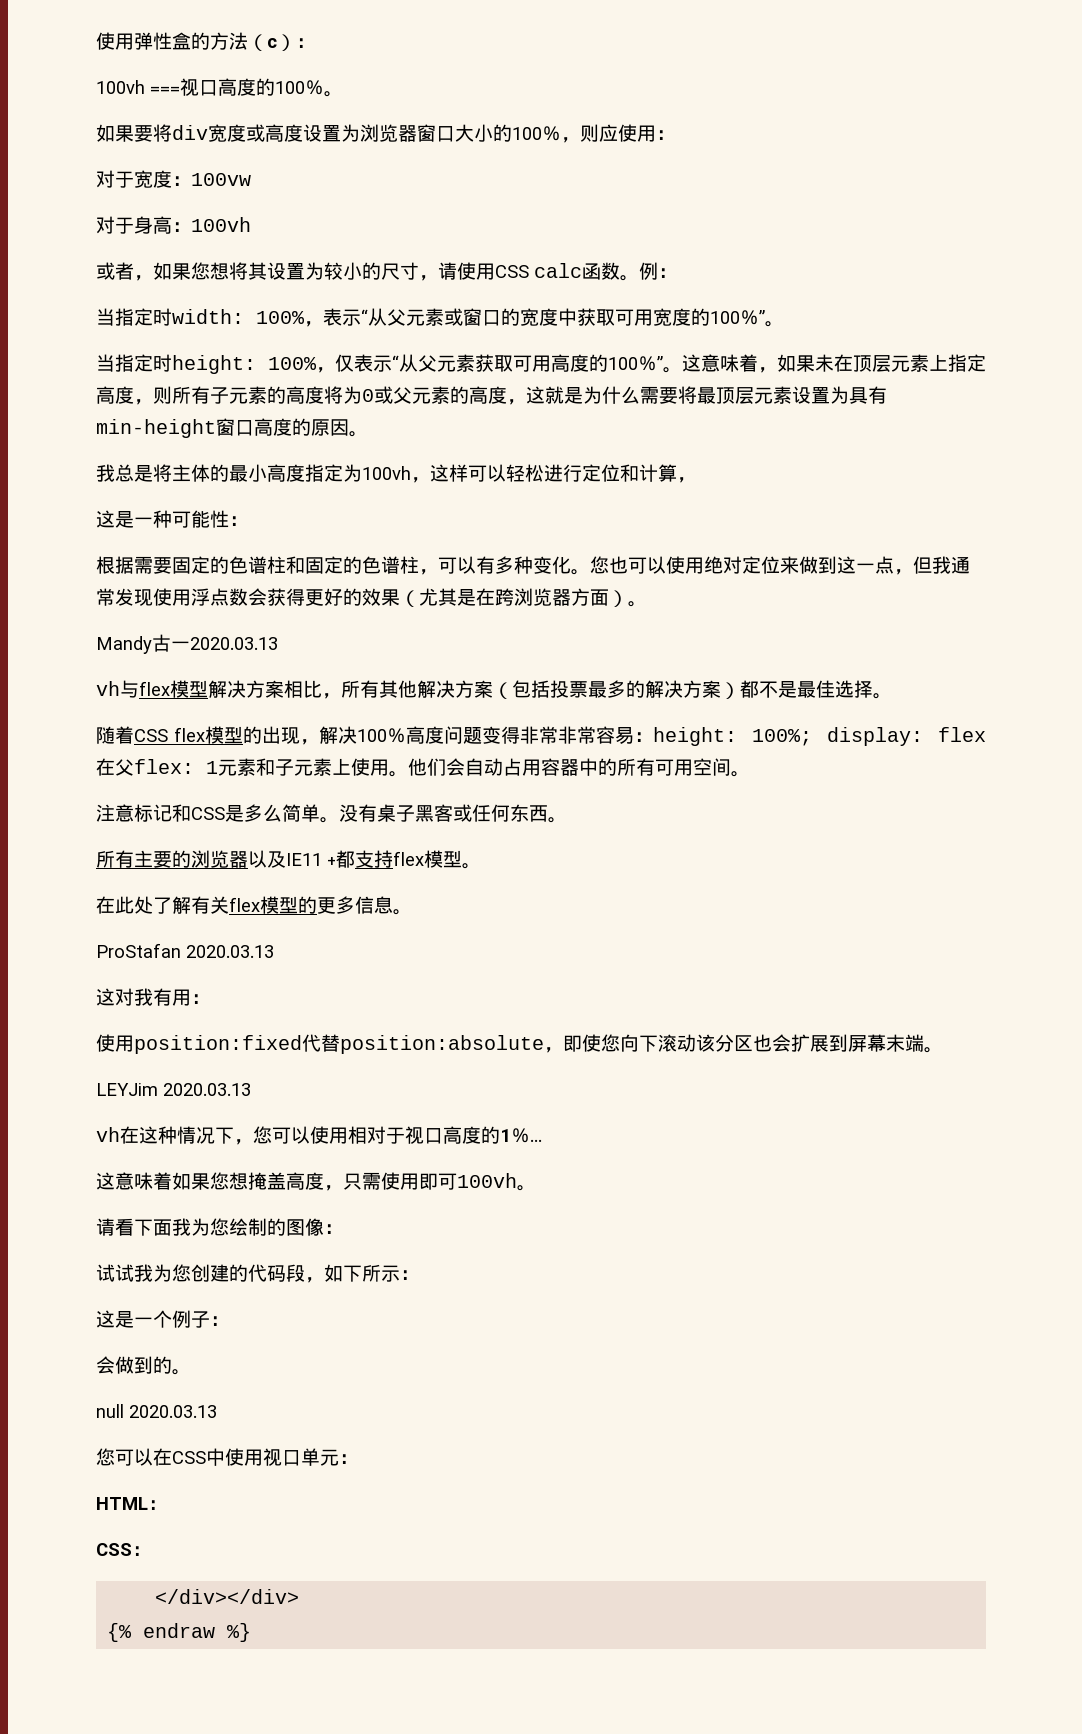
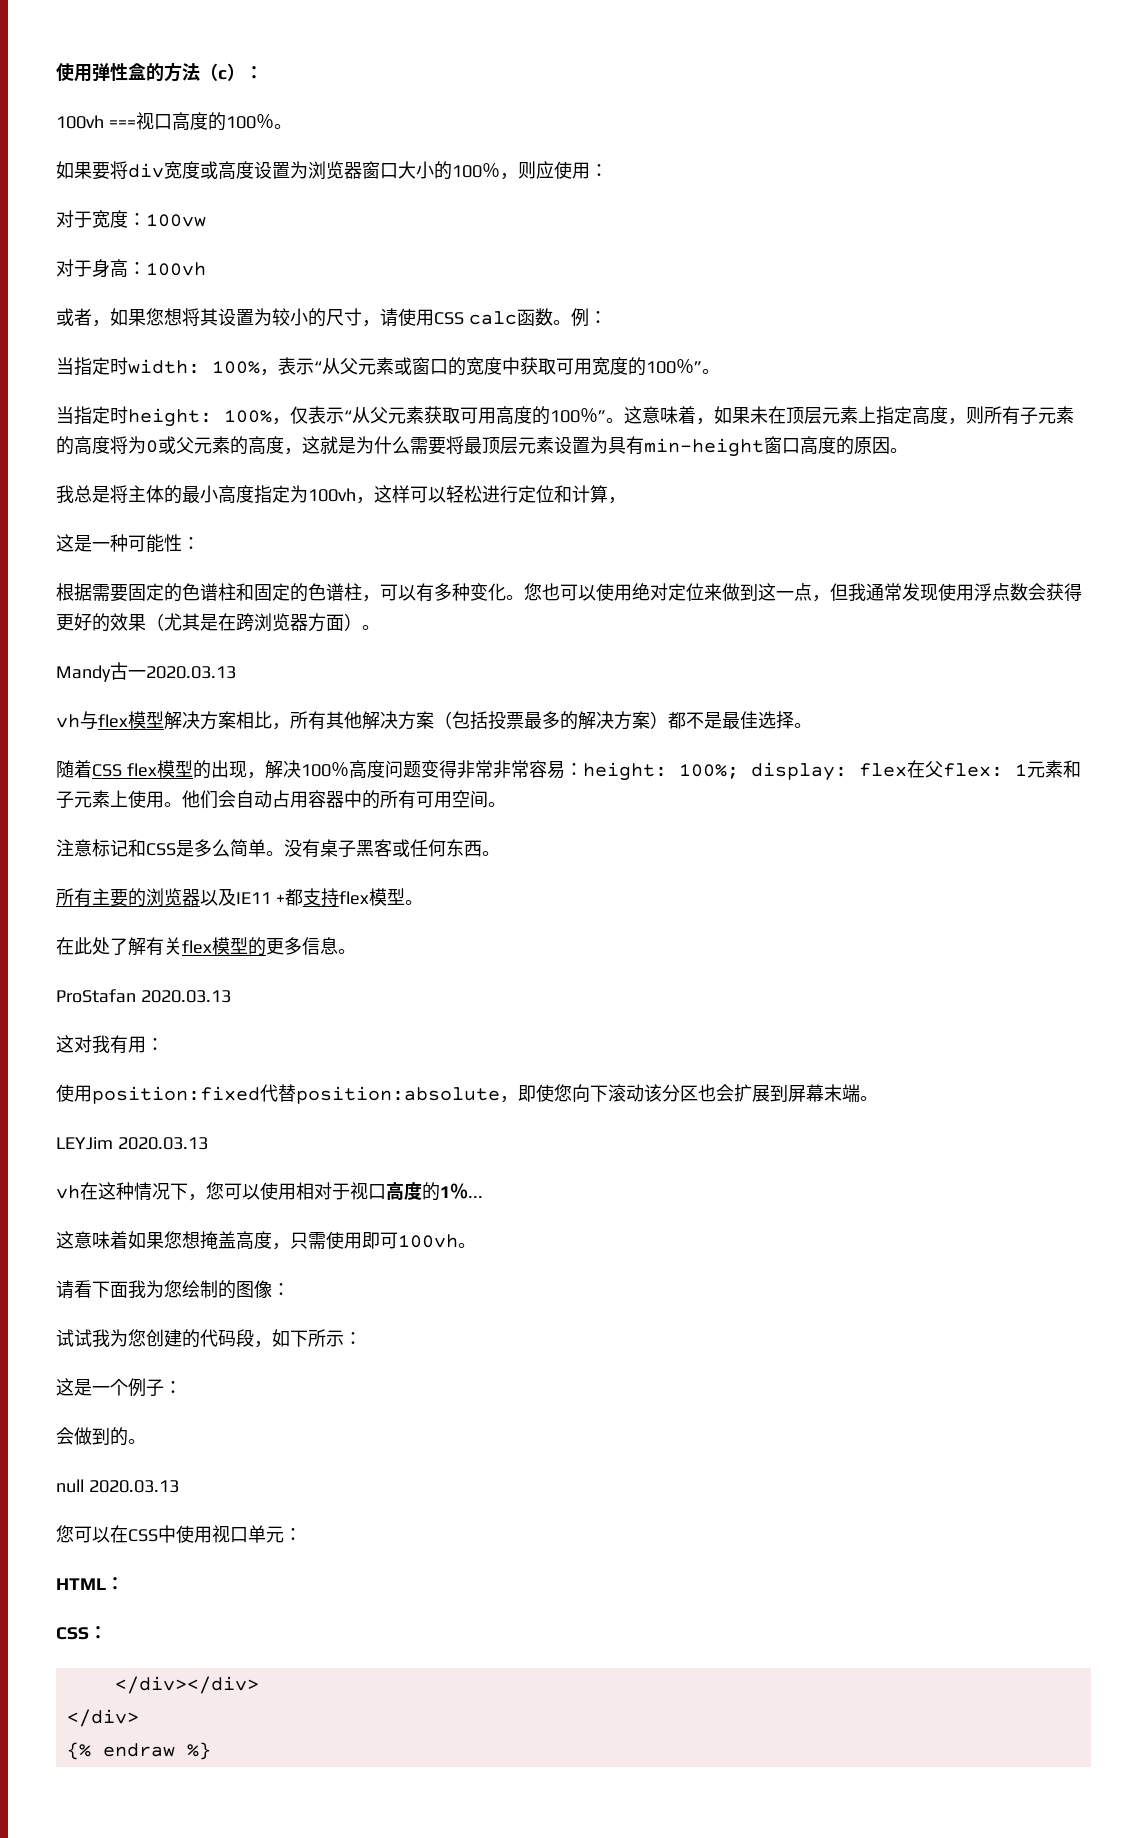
(300, 1596) none -> [66,1709,139,1727] // </div>

